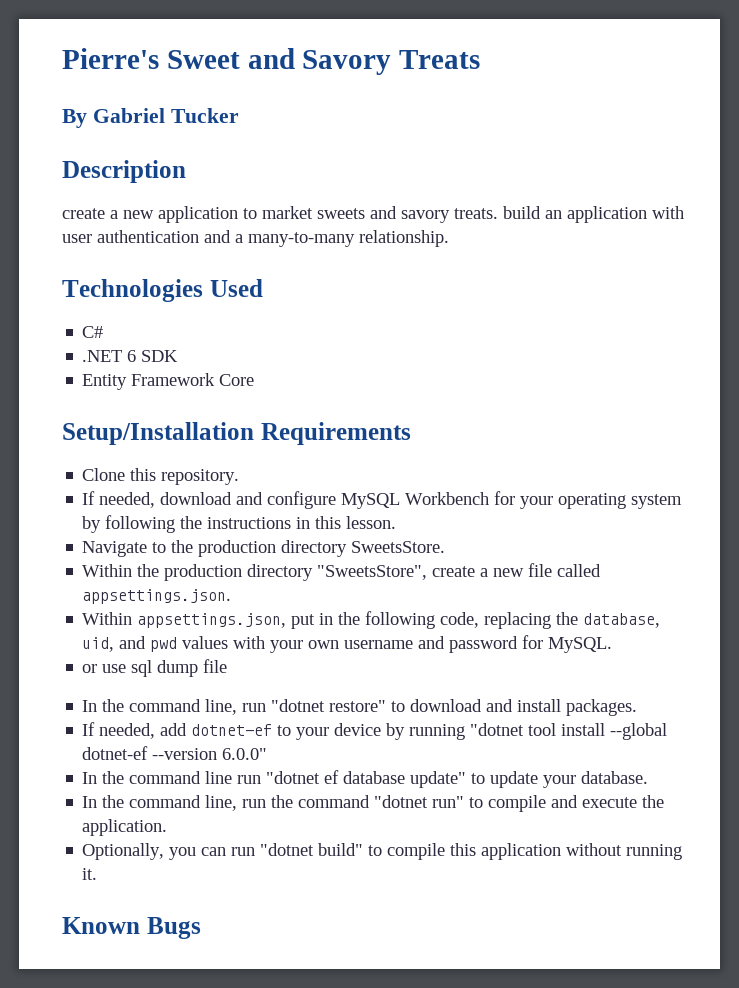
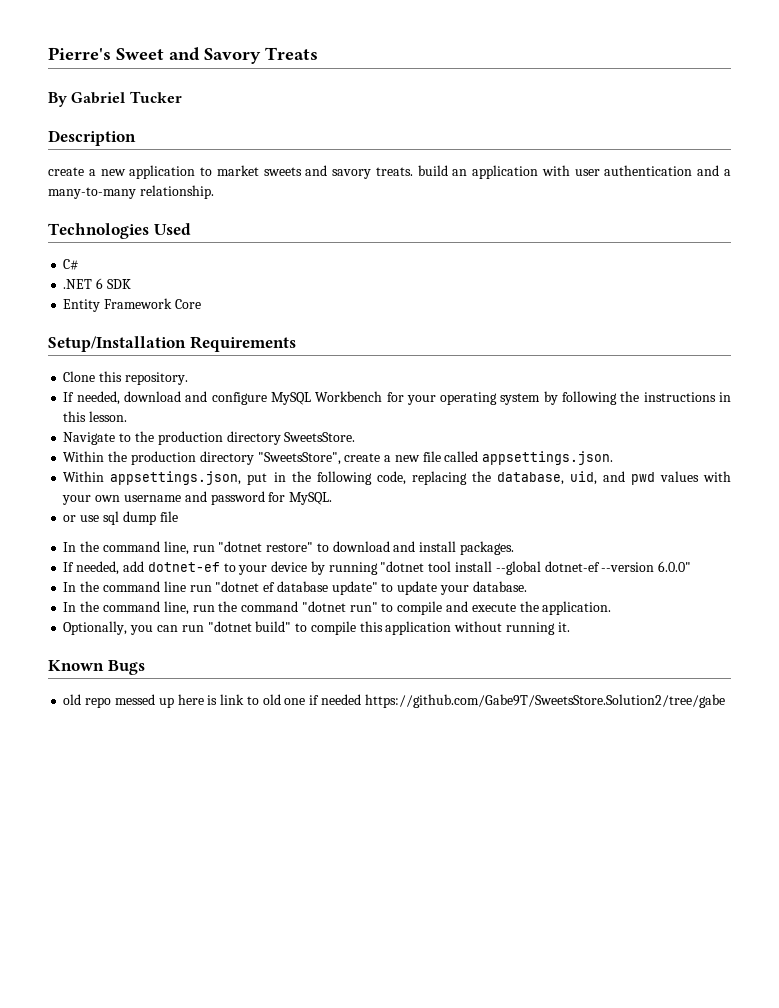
(201, 928) none -> [63,694,725,708] // old repo messed up here is link to old one if needed https://github.com/Gabe9T/SweetsStore.Solution2/tree/gabe

